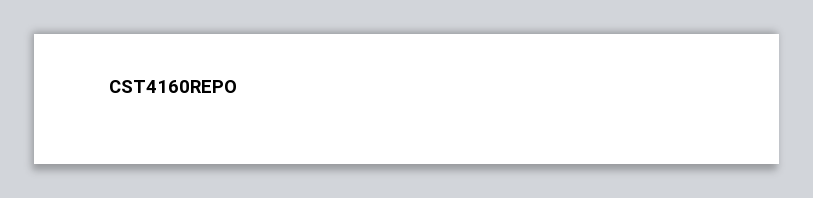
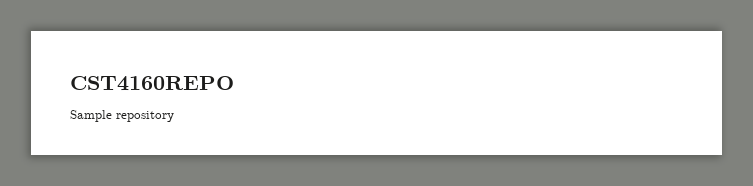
(237, 86) none -> [70,110,174,122] // Sample repository

